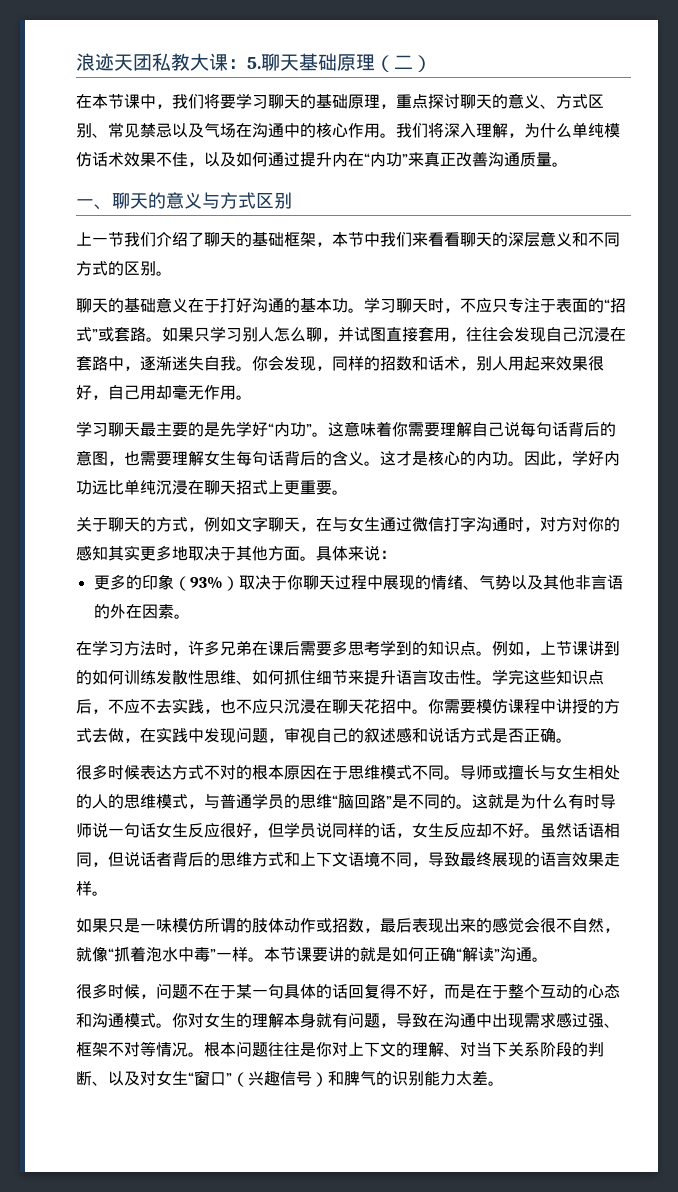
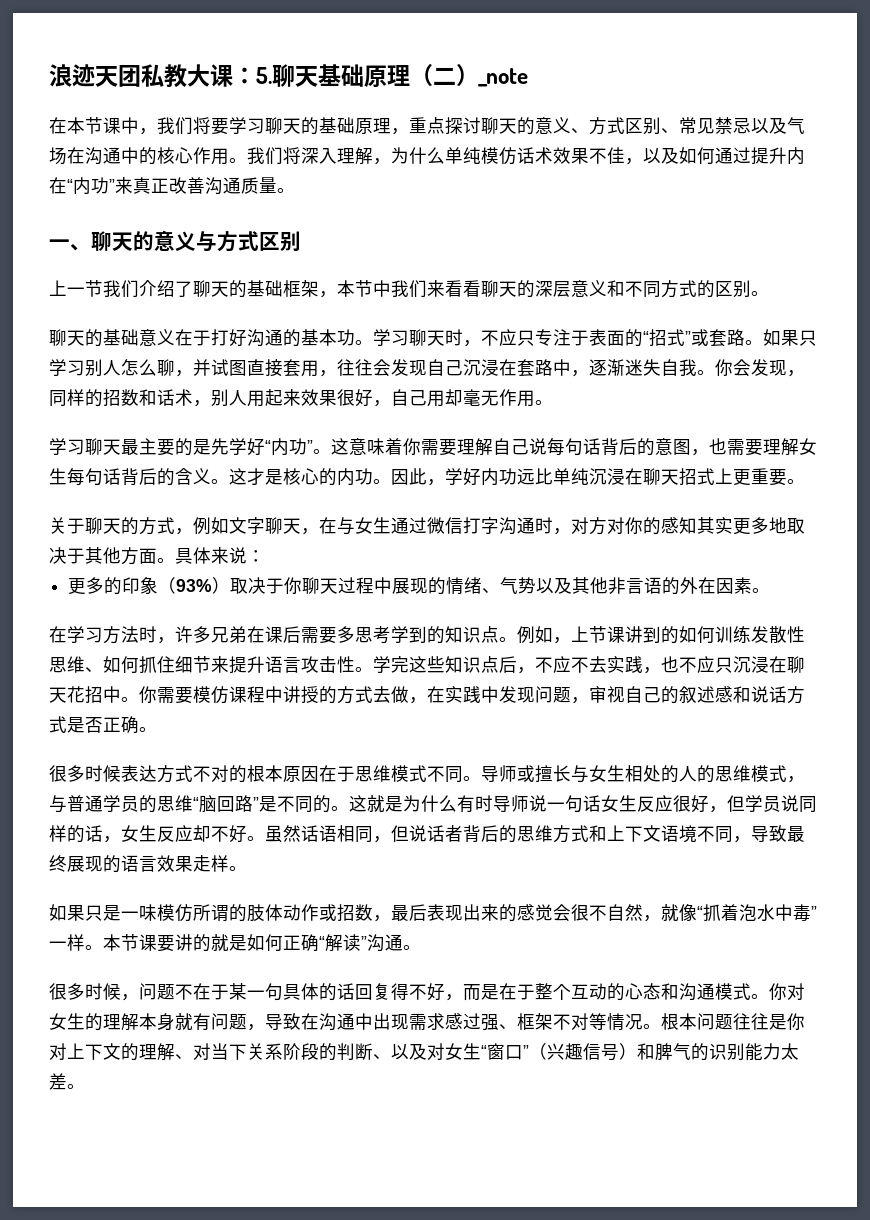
(432, 63) none -> [478,68,528,87] _note

